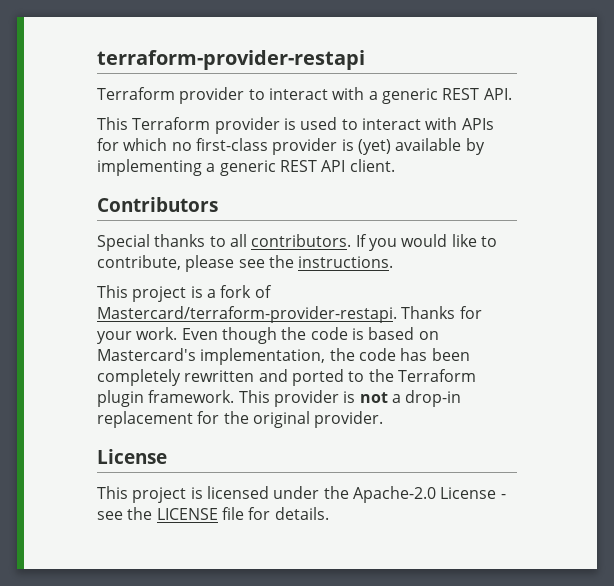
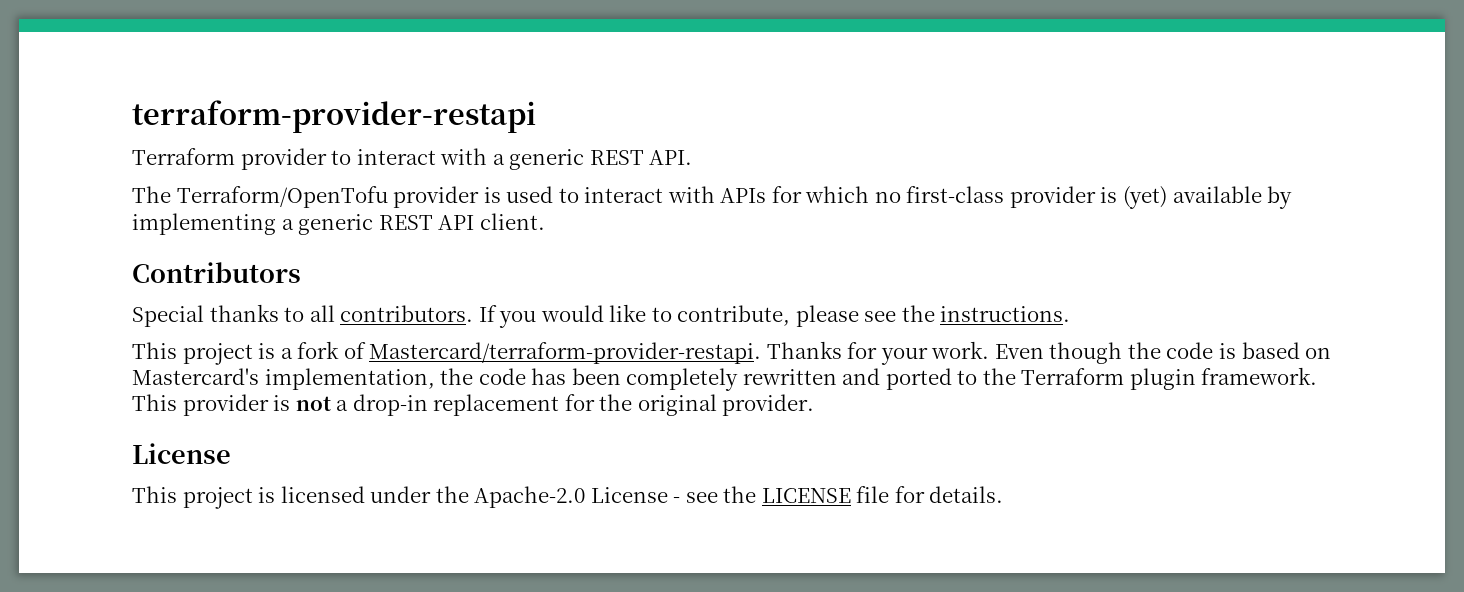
[97,117,211,130] This Terraform -> [132,186,388,208] The Terraform/OpenTofu

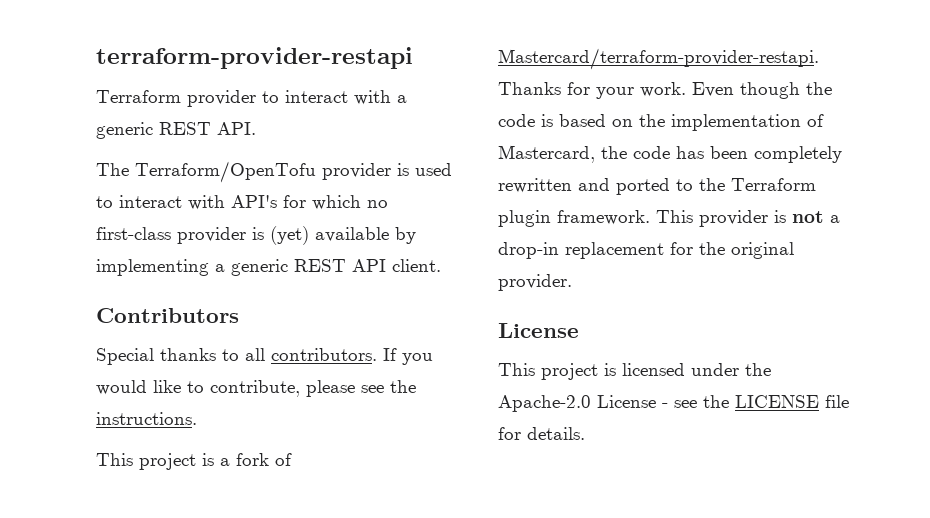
[720,188,767,203] APIs -> [231,195,277,208] API's
[132,368,435,390] Mastercard's implementation, -> [639,114,824,131] [498,145,595,163] the implementation of Mastercard,

